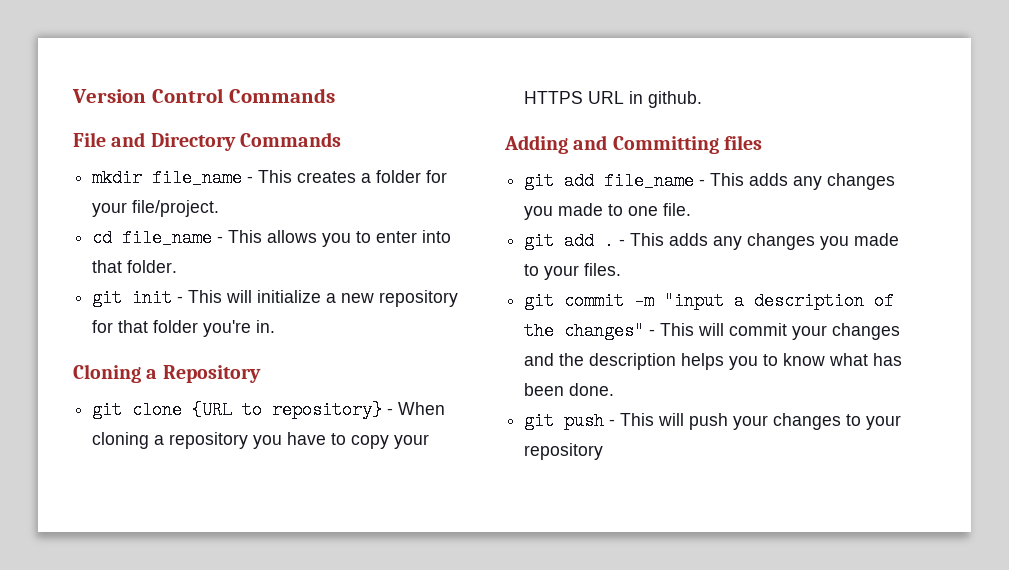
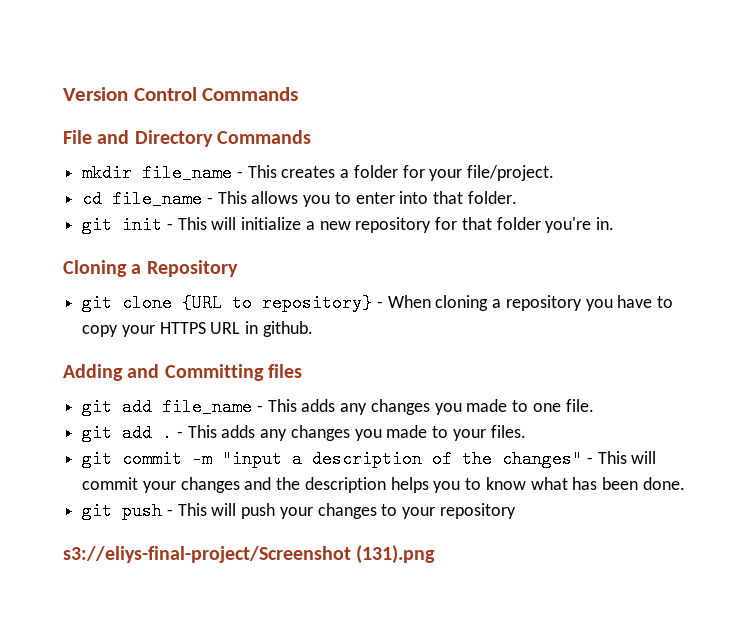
(604, 451) none -> [63,545,436,564] // s3://eliys-final-project/Screenshot (131).png

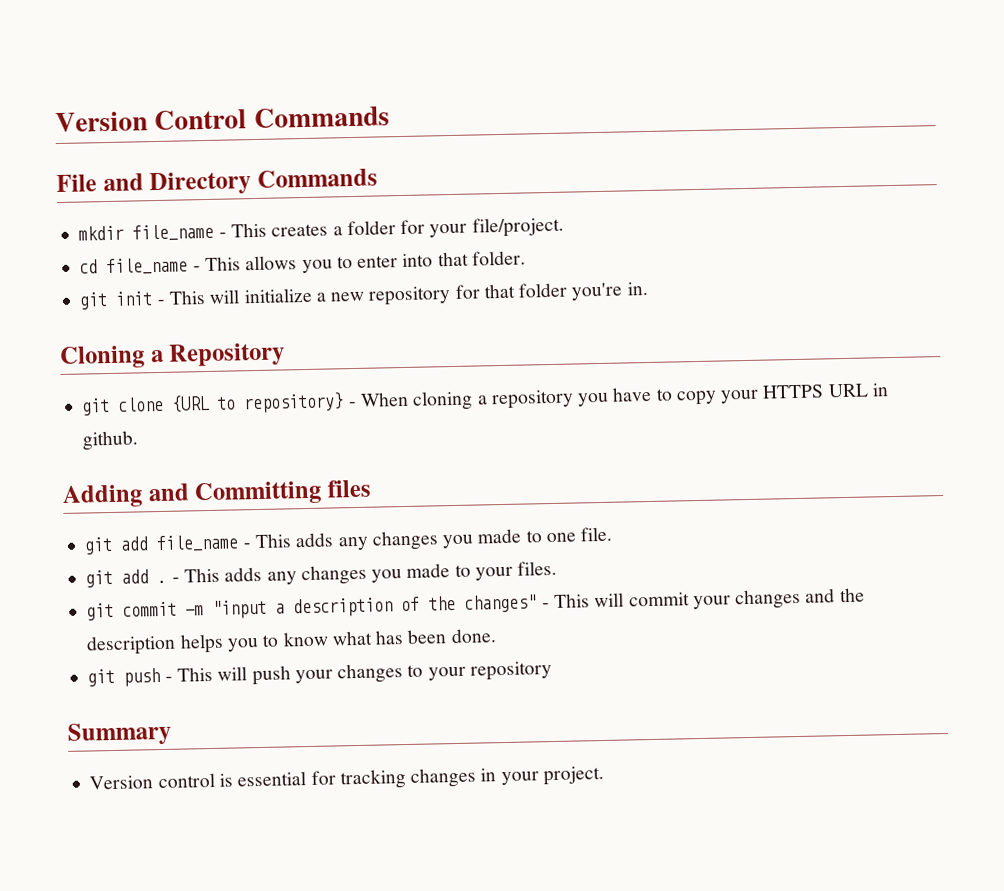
[63,545,436,564] s3://eliys-final-project/Screenshot (131).png -> [67,721,172,746] [89,765,604,790] Summary // Version control is essential for tracking changes in your project.

